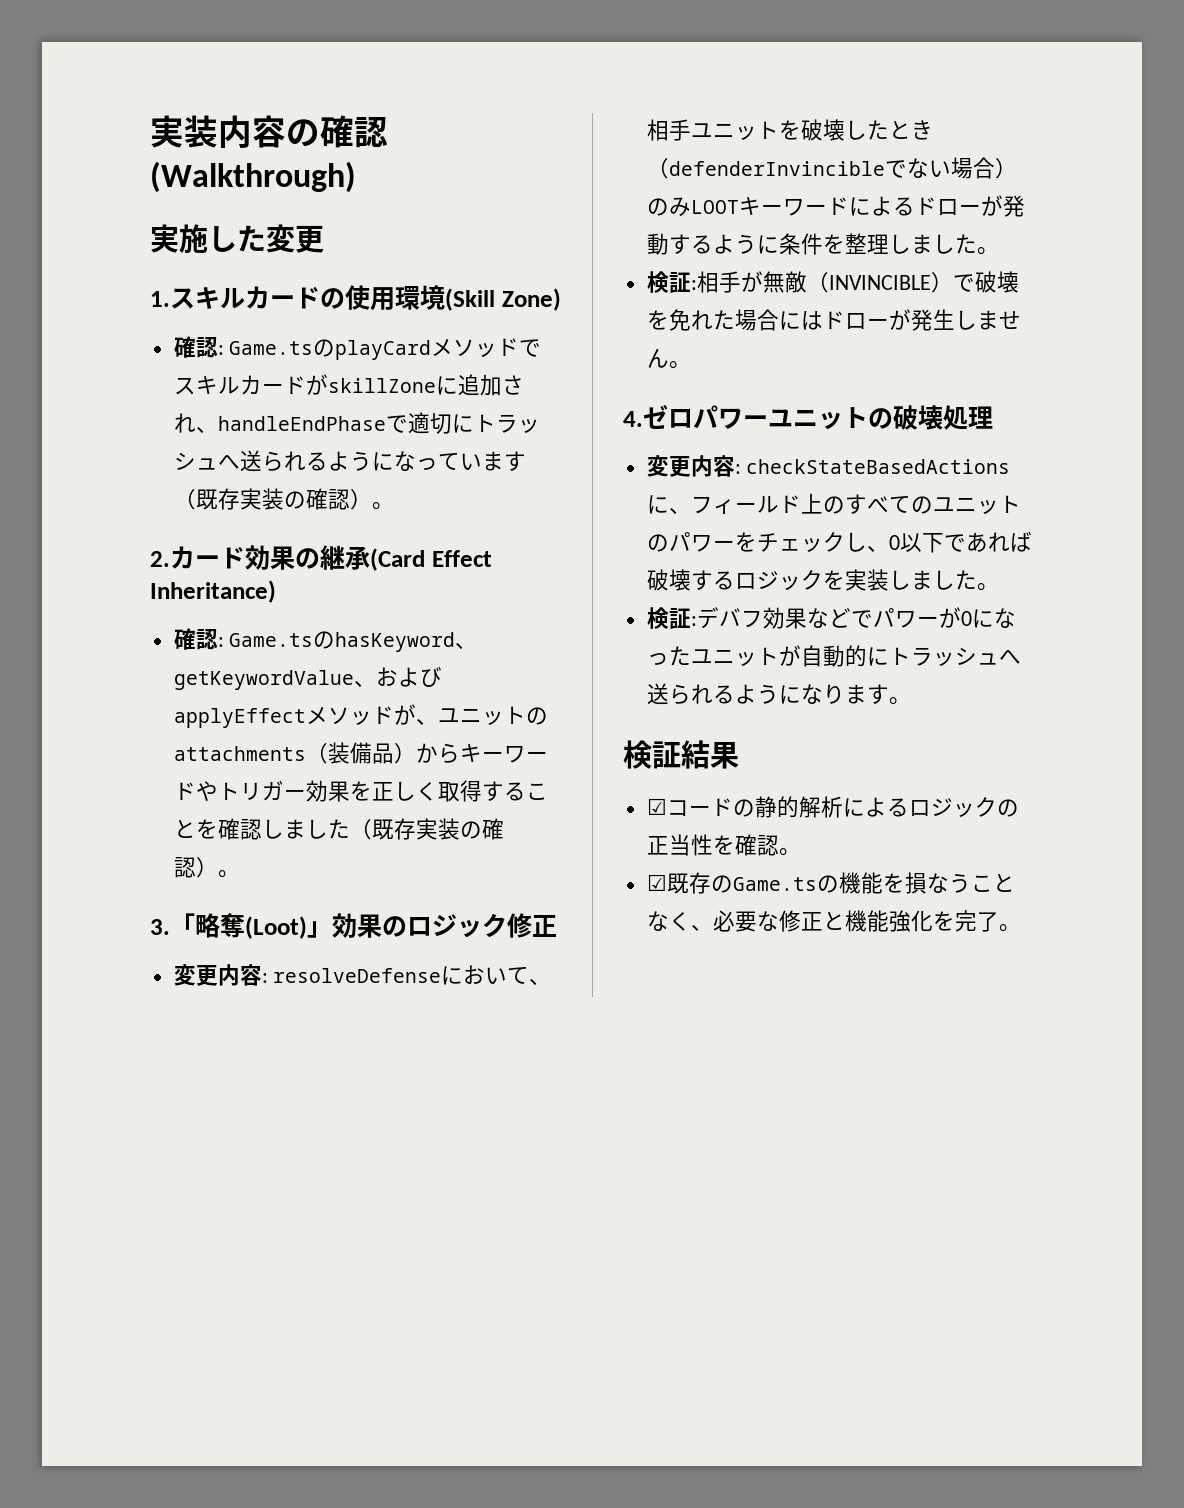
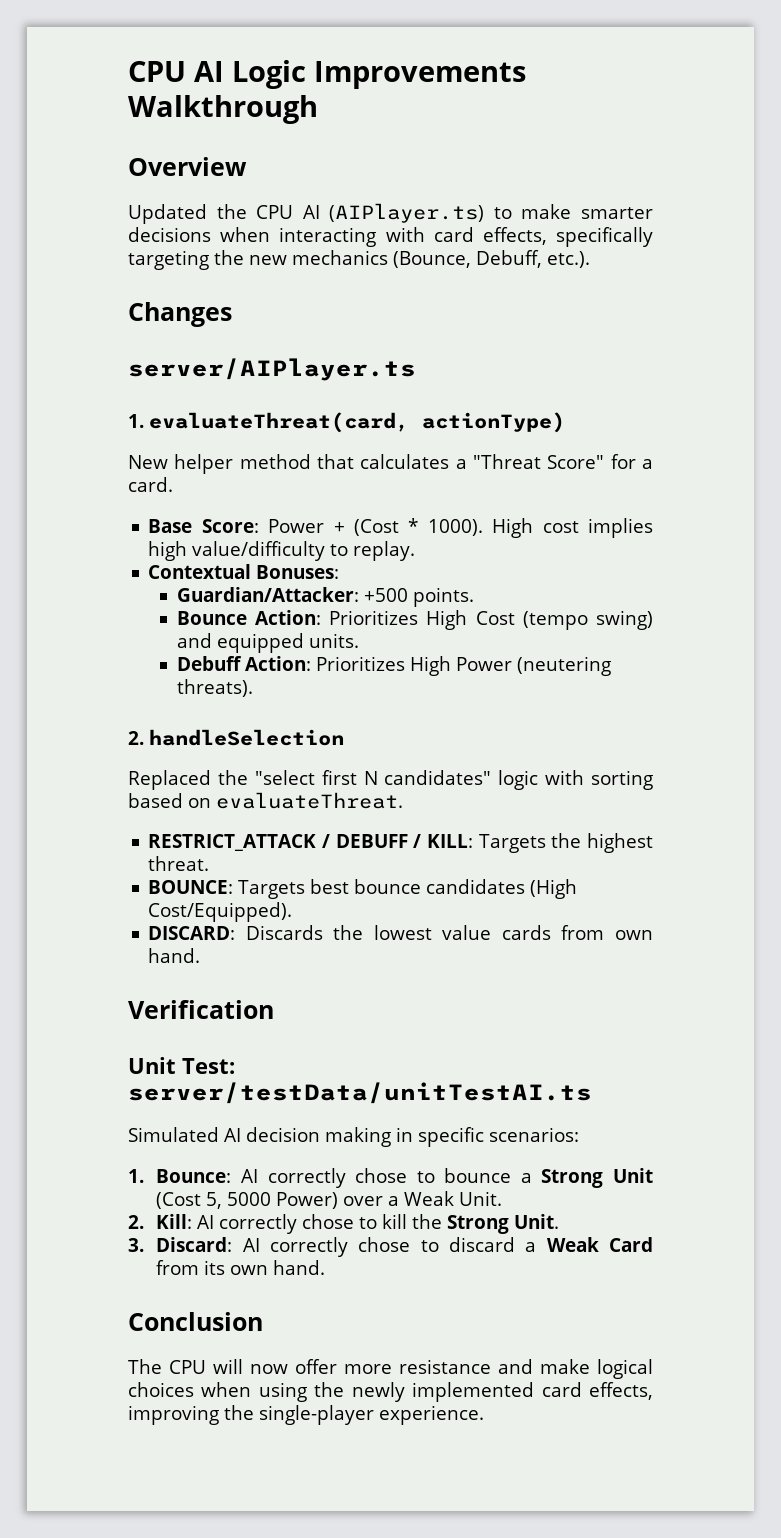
[150,115,388,148] [150,161,356,193] [150,224,324,253] [150,285,561,311] [173,336,542,360] [173,374,524,396] [173,412,540,434] [173,450,526,472] [173,488,394,510] [150,545,492,571] [150,580,276,603] [173,628,478,652] [173,666,442,690] [173,704,548,728] [173,742,548,764] [173,780,548,802] [173,818,504,840] [173,857,240,878] [150,913,557,939] [173,964,552,986] [646,119,933,141] [646,157,1017,179] [646,195,1025,217] [646,233,999,255] [646,271,1019,293] [646,309,1021,331] [646,348,691,369] [623,404,993,430] [646,455,1011,477] [646,493,1021,514] [646,531,1032,553] [646,569,999,591] [646,607,1016,629] [646,645,1021,667] [646,683,911,705] [623,740,739,769] [646,796,1019,818] [646,834,801,856] [646,872,1015,894] [646,910,1021,932] 実装内容の確認(Walkthrough) // 実施した変更 // 1.スキルカードの使用環境(Skill Zone) // 確認: Game.tsのplayCardメソッドでスキルカードがskillZoneに追加され、handleEndPhaseで適切にトラッシュへ送られるようになっています（既存実装の確認）。 // 2.カード効果の継承(Card Effect Inheritance) // 確認: Game.tsのhasKeyword、getKeywordValue、およびapplyEffectメソッドが、ユニットのattachments（装備品）からキーワードやトリガー効果を正しく取得することを確認しました（既存実装の確認）。 // 3.「略奪(Loot)」効果のロジック修正 // 変更内容: resolveDefenseにおいて、相手ユニットを破壊したとき（defenderInvincibleでない場合）のみLOOTキーワードによるドローが発動するように条件を整理しました。 // 検証:相手が無敵（INVINCIBLE）で破壊を免れた場合にはドローが発生しません。 // 4.ゼロパワーユニットの破壊処理 // 変更内容: checkStateBasedActionsに、フィールド上のすべてのユニットのパワーをチェックし、0以下であれば破壊するロジックを実装しました。 // 検証:デバフ効果などでパワーが0になったユニットが自動的にトラッシュへ送られるようになります。 // 検証結果 // ☑コードの静的解析によるロジックの正当性を確認。 // ☑既存のGame.tsの機能を損なうことなく、必要な修正と機能強化を完了。 -> [128,60,526,89] [128,95,318,124] [128,157,247,176] [128,203,653,224] [128,227,653,247] [128,250,590,270] [128,302,232,327] [128,358,416,381] [128,412,565,433] [128,454,653,474] [128,477,173,492] [148,518,653,538] [148,541,416,561] [148,564,340,579] [176,587,474,607] [176,610,653,630] [176,633,359,653] [176,656,611,676] [176,679,253,697] [128,729,344,746] [128,770,653,790] [128,792,403,809] [148,833,653,853] [148,856,210,871] [148,879,578,899] [148,902,293,922] [148,925,653,940] [148,948,201,963] [128,1000,274,1019] [128,1057,235,1074] [128,1082,592,1104] [128,1127,579,1147] [128,1168,653,1188] [156,1191,503,1209] [128,1214,560,1234] [128,1237,653,1257] [156,1260,326,1275] [128,1312,263,1331] [128,1359,653,1379] [128,1382,653,1402] [128,1405,484,1425] CPU AI Logic Improvements Walkthrough // Overview // Updated the CPU AI (AIPlayer.ts) to make smarter decisions when interacting with card effects, specifically targeting the new mechanics (Bounce, Debuff, etc.). // Changes // server/AIPlayer.ts // 1. evaluateThreat(card, actionType) // New helper method that calculates a "Threat Score" for a card. // Base Score: Power + (Cost * 1000). High cost implies high value/difficulty to replay. // Contextual Bonuses: // Guardian/Attacker: +500 points. // Bounce Action: Prioritizes High Cost (tempo swing) and equipped units. // Debuff Action: Prioritizes High Power (neutering threats). // 2. handleSelection // Replaced the "select first N candidates" logic with sorting based on evaluateThreat. // RESTRICT_ATTACK / DEBUFF / KILL: Targets the highest threat. // BOUNCE: Targets best bounce candidates (High Cost/Equipped). // DISCARD: Discards the lowest value cards from own hand. // Verification // Unit Test: server/testData/unitTestAI.ts // Simulated AI decision making in specific scenarios: // 1. Bounce: AI correctly chose to bounce a Strong Unit (Cost 5, 5000 Power) over a Weak Unit. // 2. Kill: AI correctly chose to kill the Strong Unit. // 3. Discard: AI correctly chose to discard a Weak Card from its own hand. // Conclusion // The CPU will now offer more resistance and make logical choices when using the newly implemented card effects, improving the single-player experience.

